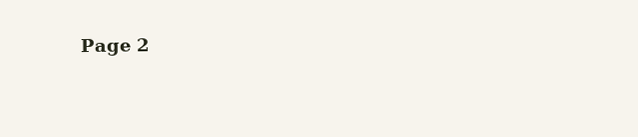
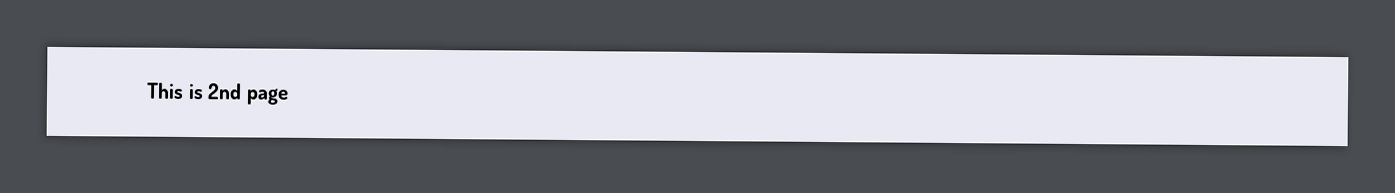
[80,38,150,57] Page 2 -> [146,82,290,105] This is 2nd page

